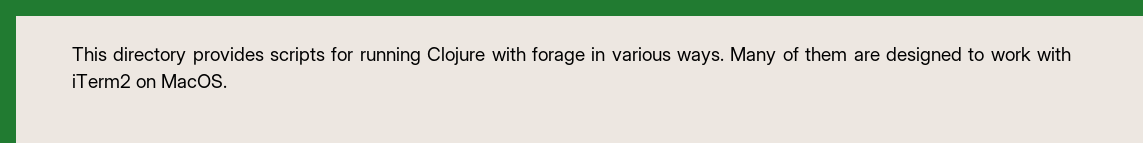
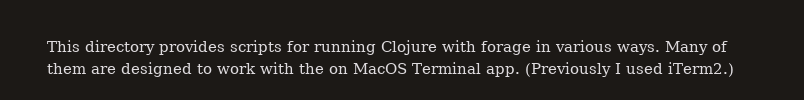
[72,74,228,88] iTerm2 on MacOS. -> [299,62,734,77] the on MacOS Terminal app. (Previously I used iTerm2.)

